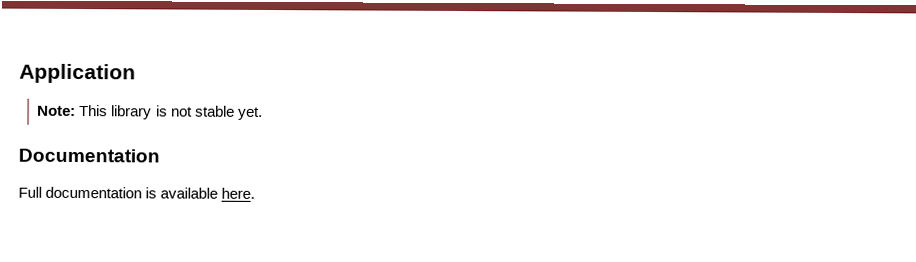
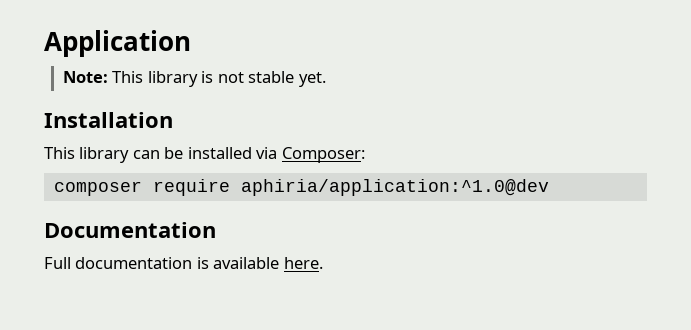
(263, 113) none -> [44,112,173,128] [44,147,365,163] [53,179,549,196] // Installation // This library can be installed via Composer: // composer require aphiria/application:^1.0@dev

